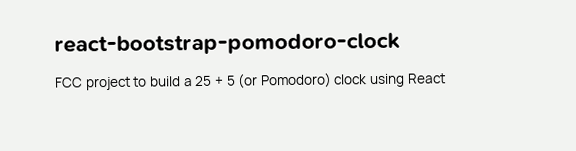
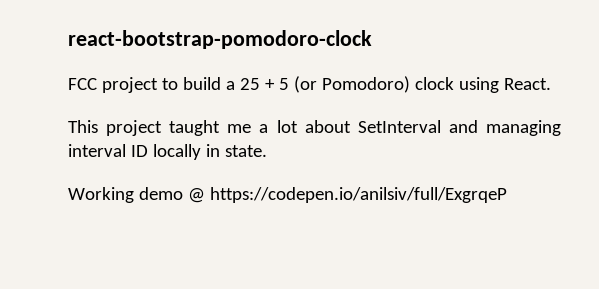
[406,73,446,84] React -> [503,78,551,90] [68,120,561,136] [68,144,267,160] [68,187,507,203] React. // This project taught me a lot about SetInterval and managing interval ID locally in state. // Working demo @ https://codepen.io/anilsiv/full/ExgrqeP

